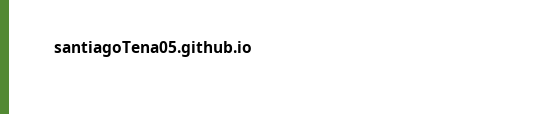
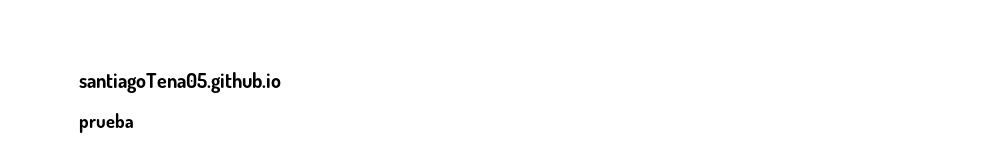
(252, 49) none -> [79,113,134,133] // prueba

